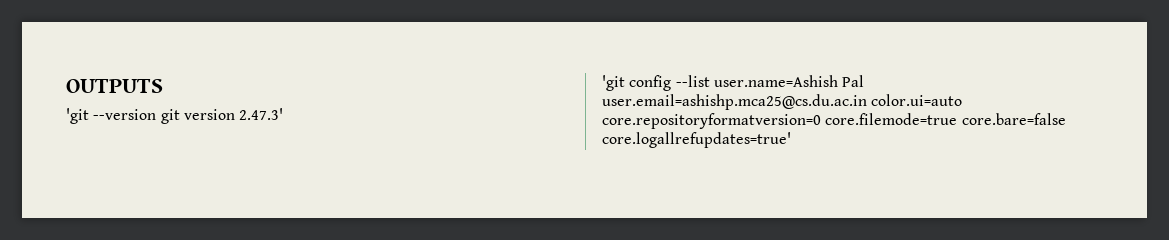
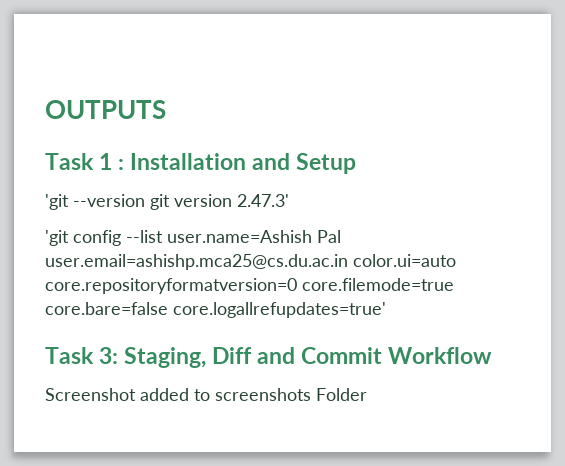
(163, 86) none -> [45,153,357,174] // Task 1 : Installation and Setup
(791, 140) none -> [45,347,493,368] [45,388,367,401] // Task 3: Staging, Diff and Commit Workflow // Screenshot added to screenshots Folder

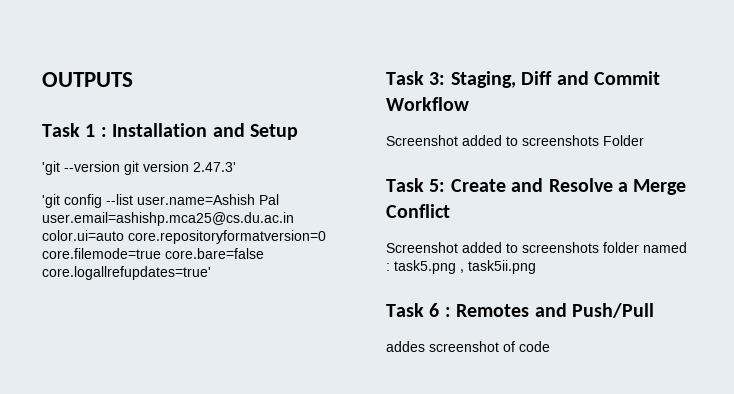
(367, 394) none -> [386,178,687,195] [386,204,450,218] [386,242,687,253] [386,260,536,274] [386,303,654,318] [386,341,550,352] // Task 5: Create and Resolve a Merge Conflict // Screenshot added to screenshots folder named : task5.png , task5ii.png // Task 6 : Remotes and Push/Pull // addes screenshot of code

